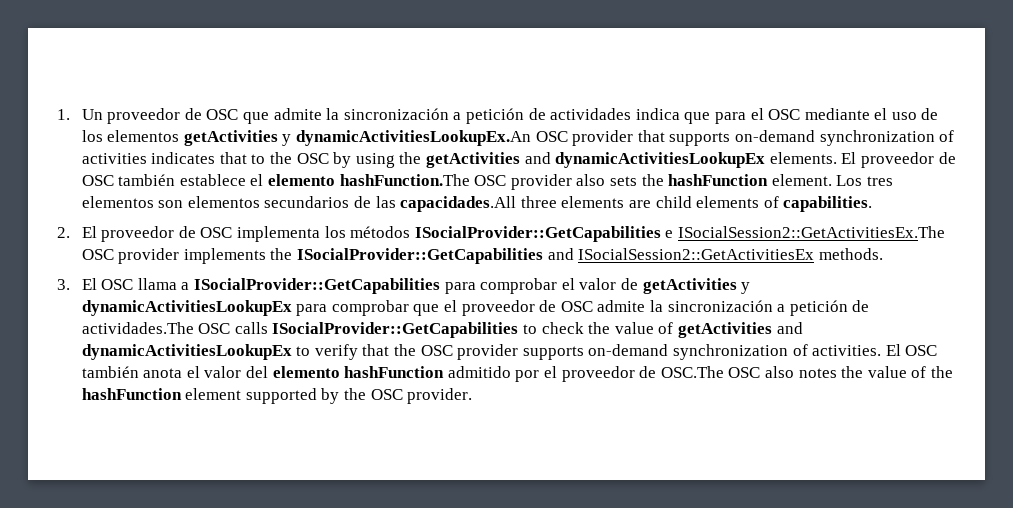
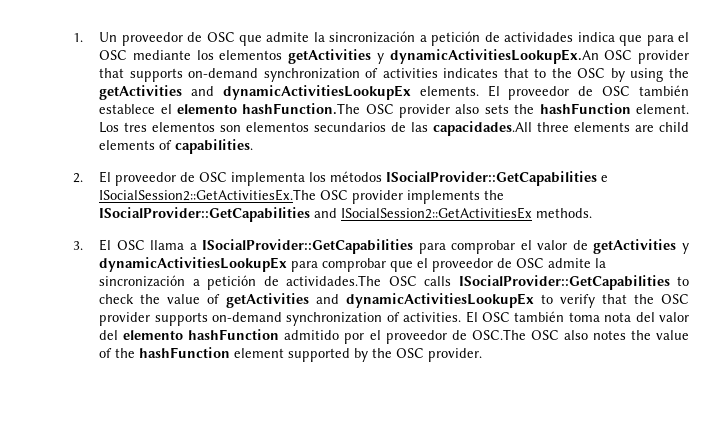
[874,108,939,120] el uso de -> (191, 55) none
[143,366,200,378] anota el -> [568,312,655,322] toma nota del

